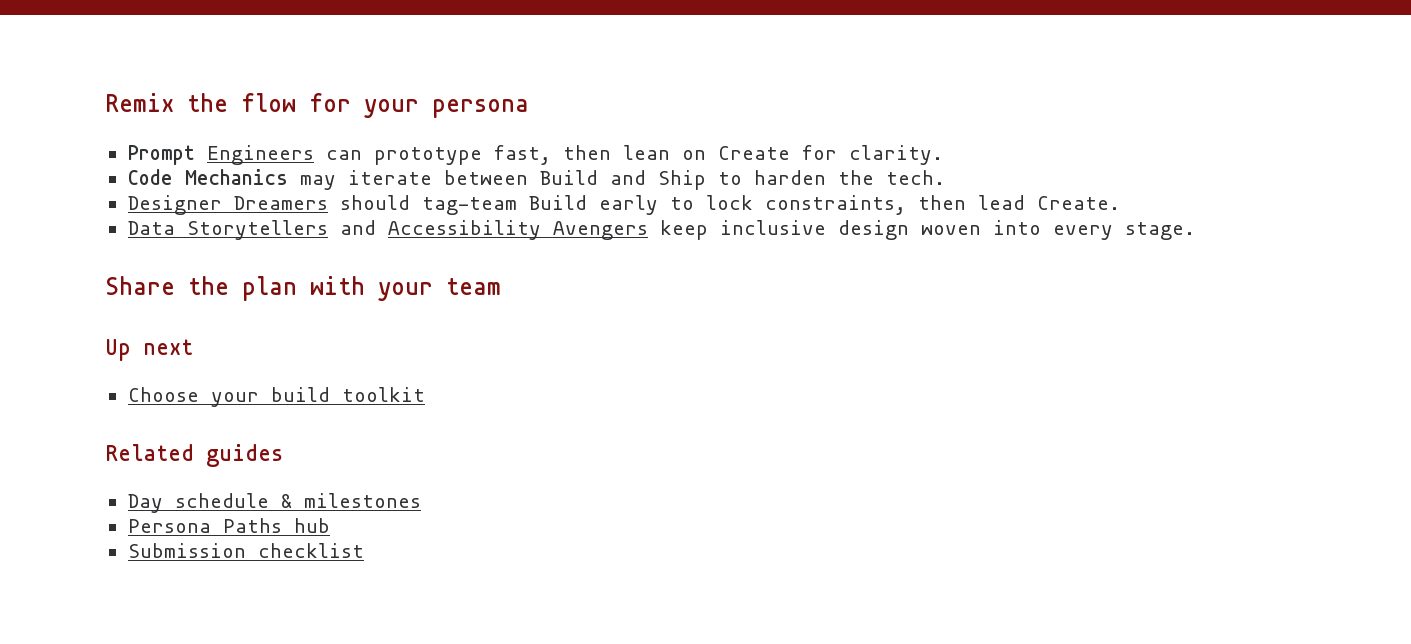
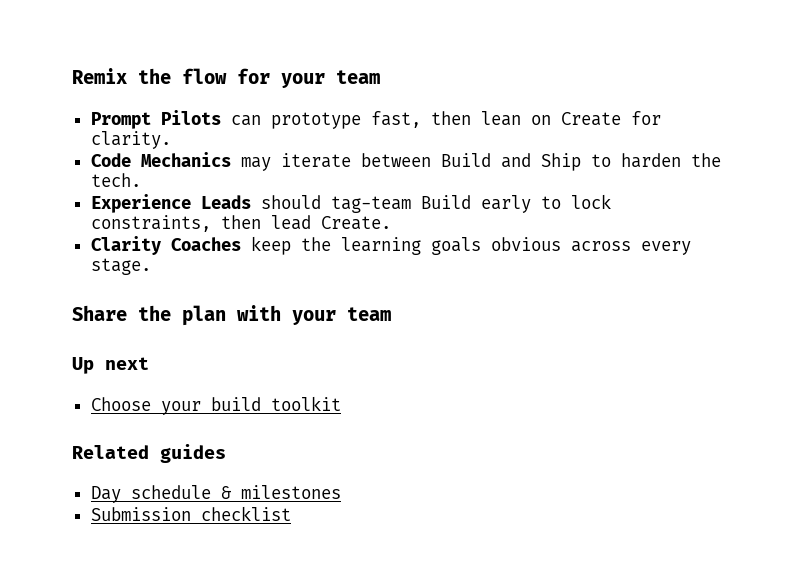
[432,99,529,118] persona -> [336,70,380,84] team
[206,145,314,165] Engineers -> [160,110,221,125] Pilots
[127,195,328,215] Designer Dreamers -> [90,194,251,213] Experience Leads
[127,220,1041,240] Data Storytellers and Accessibility Avengers keep inclusive design woven into -> [90,236,631,255] Clarity Coaches keep the learning goals obvious across
[127,518,330,533] // Persona Paths hub -> (341, 492) none

